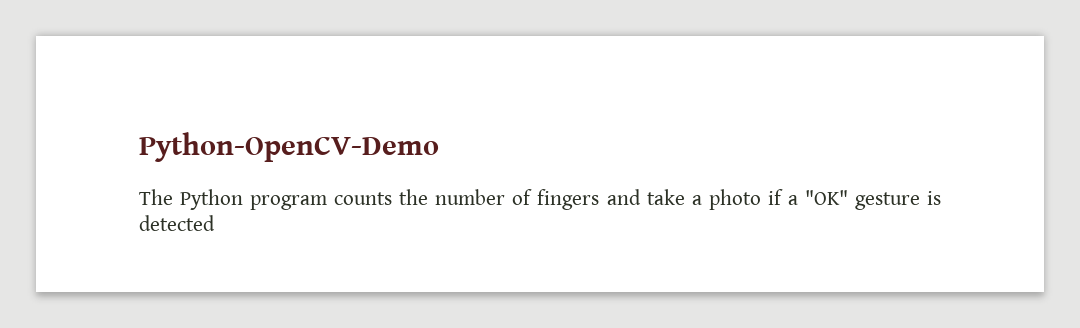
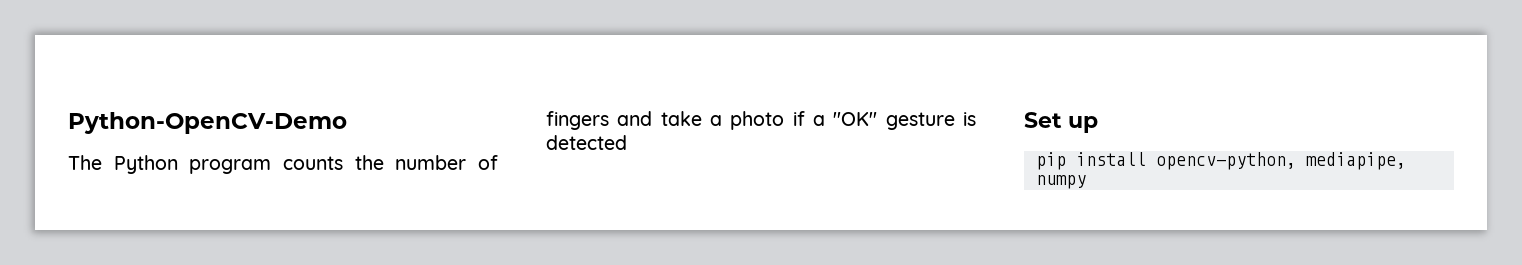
(215, 223) none -> [1024,112,1098,133] [1035,152,1406,170] [1035,175,1086,189] // Set up // pip install opencv-python, mediapipe, numpy

